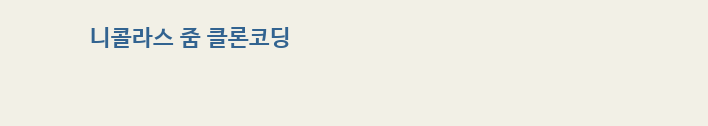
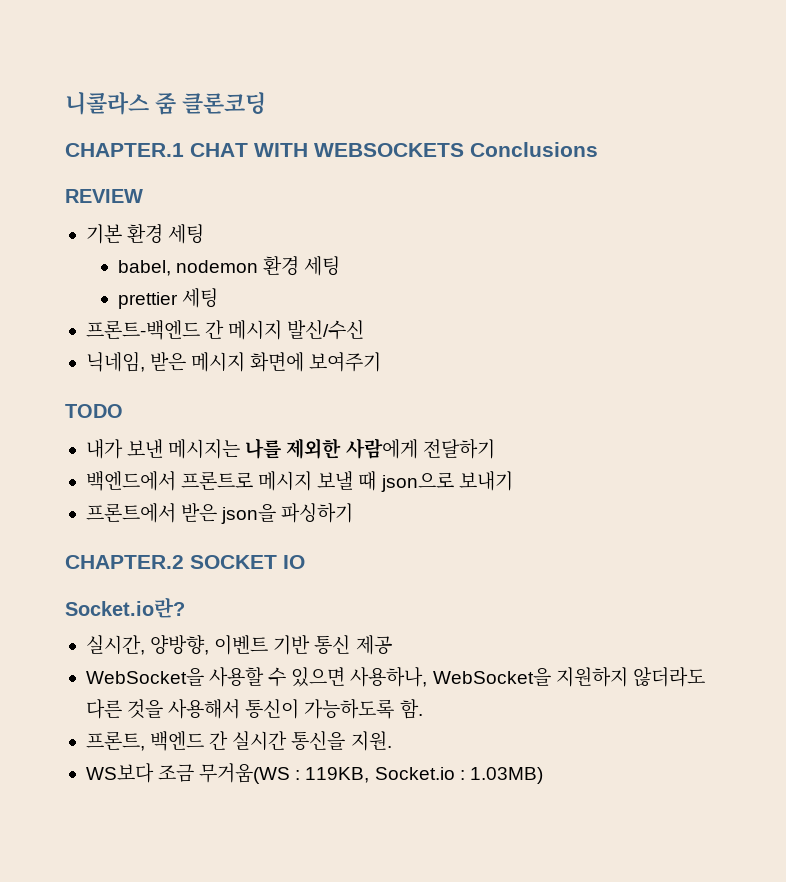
(292, 37) none -> [65,142,598,157] [65,189,143,203] [85,224,205,244] [117,256,341,276] [117,288,218,309] [85,319,365,340] [85,351,382,372] [65,404,123,418] [85,438,495,459] [85,471,513,492] [85,503,354,524] [65,555,305,569] [65,597,185,618] [85,635,392,655] [85,667,705,687] [85,699,423,719] [85,731,392,751] [85,763,543,784] // CHAPTER.1 CHAT WITH WEBSOCKETS Conclusions // REVIEW // 기본 환경 세팅 // babel, nodemon 환경 세팅 // prettier 세팅 // 프론트-백엔드 간 메시지 발신/수신 // 닉네임, 받은 메시지 화면에 보여주기 // TODO // 내가 보낸 메시지는 나를 제외한 사람에게 전달하기 // 백엔드에서 프론트로 메시지 보낼 때 json으로 보내기 // 프론트에서 받은 json을 파싱하기 // CHAPTER.2 SOCKET IO // Socket.io란? // 실시간, 양방향, 이벤트 기반 통신 제공 // WebSocket을 사용할 수 있으면 사용하나, WebSocket을 지원하지 않더라도 다른 것을 사용해서 통신이 가능하도록 함. // 프론트, 백엔드 간 실시간 통신을 지원. // WS보다 조금 무거움(WS : 119KB, Socket.io : 1.03MB)

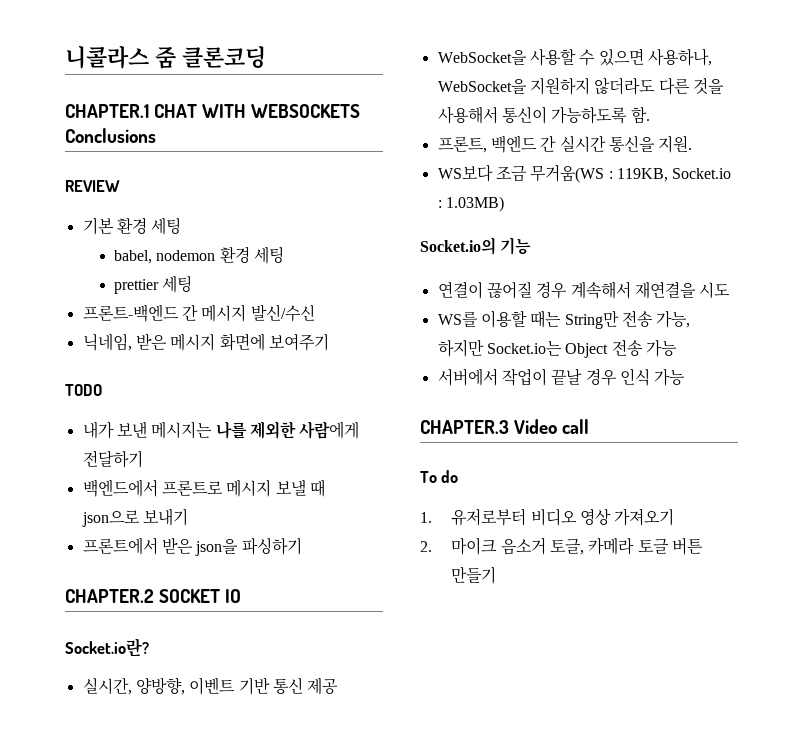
(543, 775) none -> [420,237,532,255] [437,281,731,299] [437,310,691,329] [437,339,677,358] [437,368,686,386] [420,419,590,434] [420,470,459,483] [420,508,675,526] [420,537,703,555] [451,566,497,584] // Socket.io의 기능 // 연결이 끊어질 경우 계속해서 재연결을 시도 // WS를 이용할 때는 String만 전송 가능, 하지만 Socket.io는 Object 전송 가능 // 서버에서 작업이 끝날 경우 인식 가능 // CHAPTER.3 Video call // To do // 1. 유저로부터 비디오 영상 가져오기 // 2. 마이크 음소거 토글, 카메라 토글 버튼 만들기

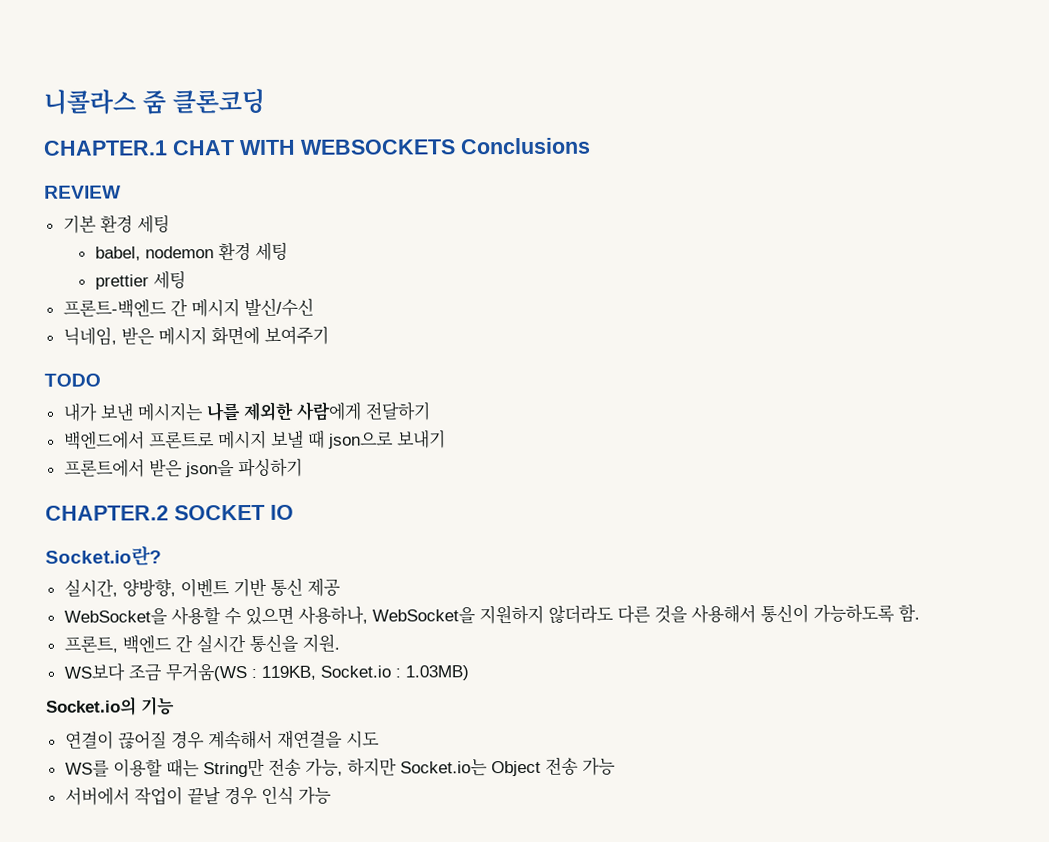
[420,419,590,434] [420,470,459,483] [420,508,675,526] [420,537,703,555] [451,566,497,584] // CHAPTER.3 Video call // To do // 1. 유저로부터 비디오 영상 가져오기 // 2. 마이크 음소거 토글, 카메라 토글 버튼 만들기 -> (332, 795) none

